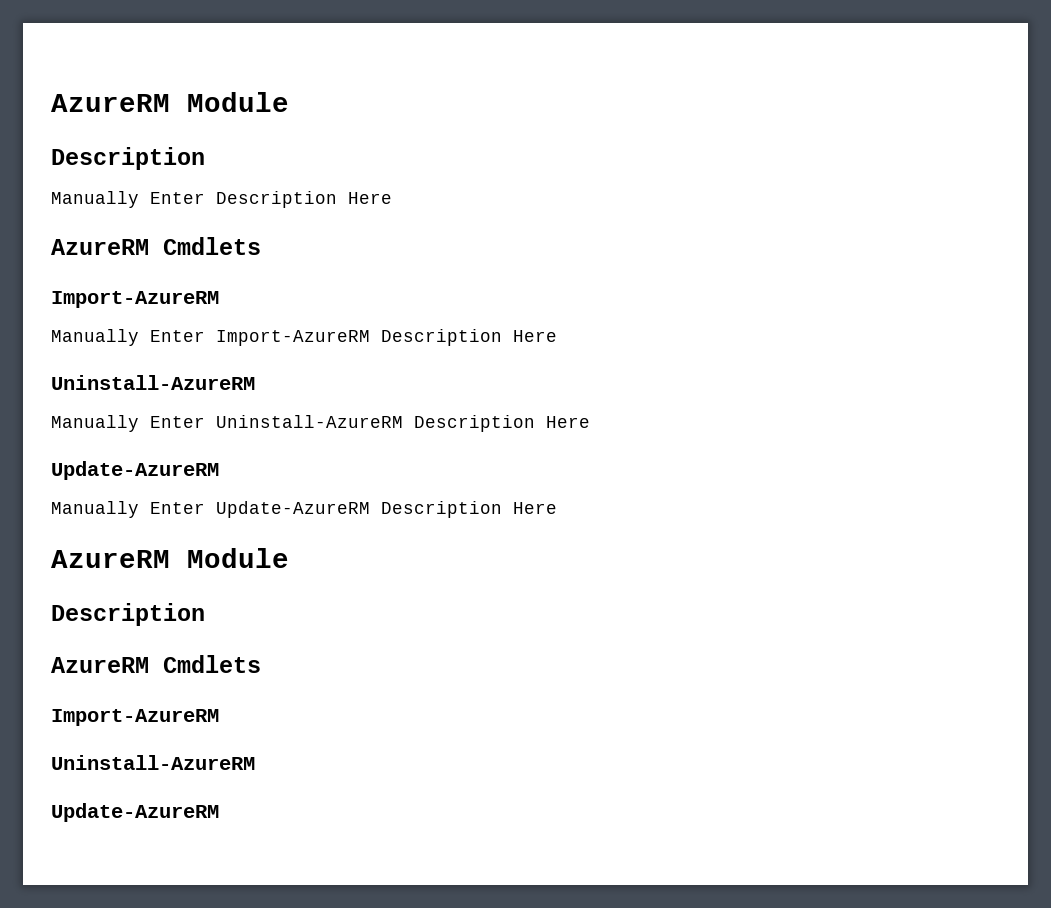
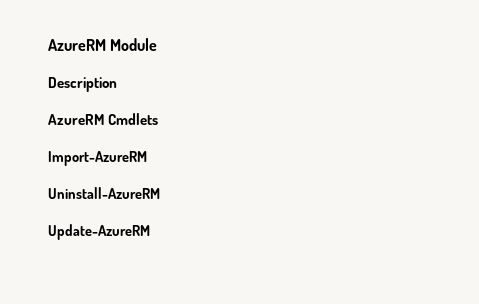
[51,92,289,112] [51,147,205,170] [51,191,392,208] [51,237,261,255] [51,291,219,308] [51,329,557,346] [51,375,255,390] [51,415,590,432] [51,461,219,480] [51,501,557,518] [51,548,289,568] [51,603,205,626] AzureRM Module // Description // Manually Enter Description Here // AzureRM Cmdlets // Import-AzureRM // Manually Enter Import-AzureRM Description Here // Uninstall-AzureRM // Manually Enter Uninstall-AzureRM Description Here // Update-AzureRM // Manually Enter Update-AzureRM Description Here // AzureRM Module // Description -> [48,38,158,51] [48,77,117,92] AzureRM Module // Description

